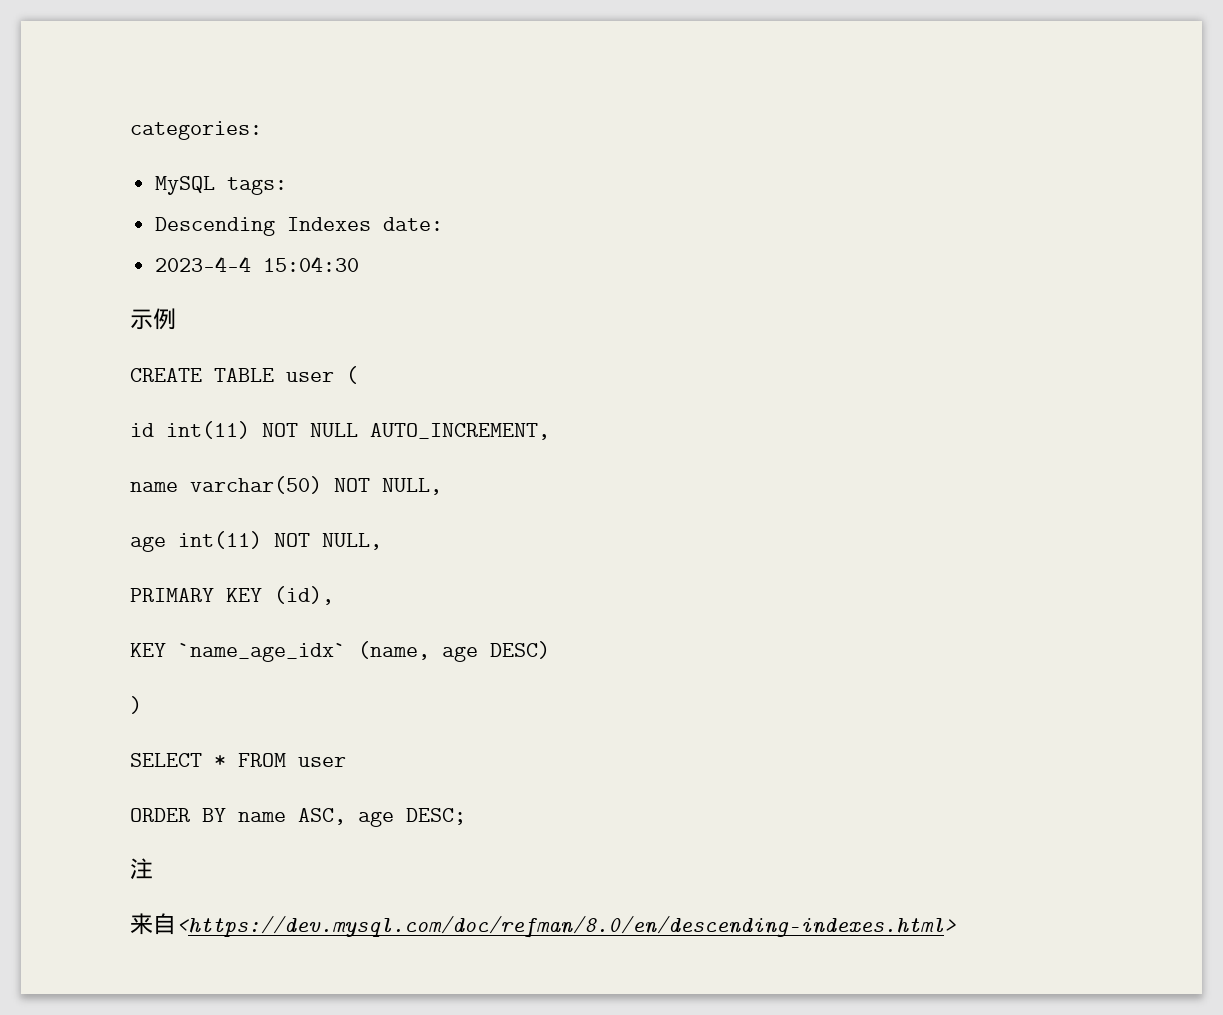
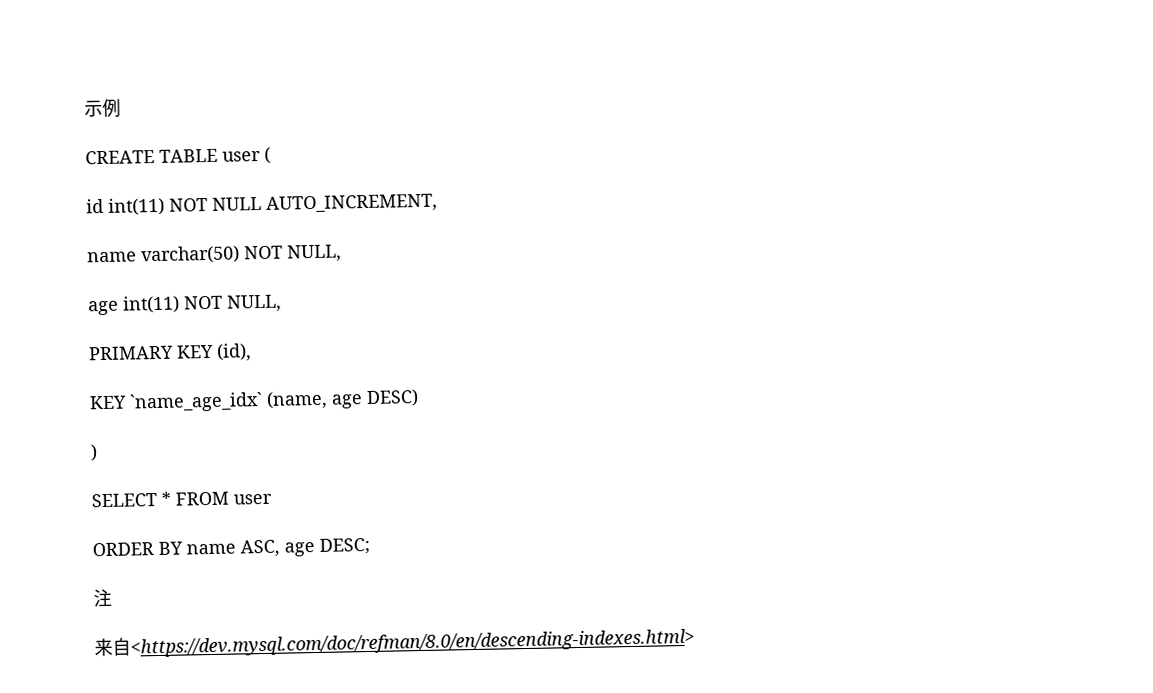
[130,121,262,140] [155,176,288,195] [155,217,444,236] [155,256,360,272] categories: // MySQL tags: // Descending Indexes date: // 2023-4-4 15:04:30 // -> (84, 108) none

